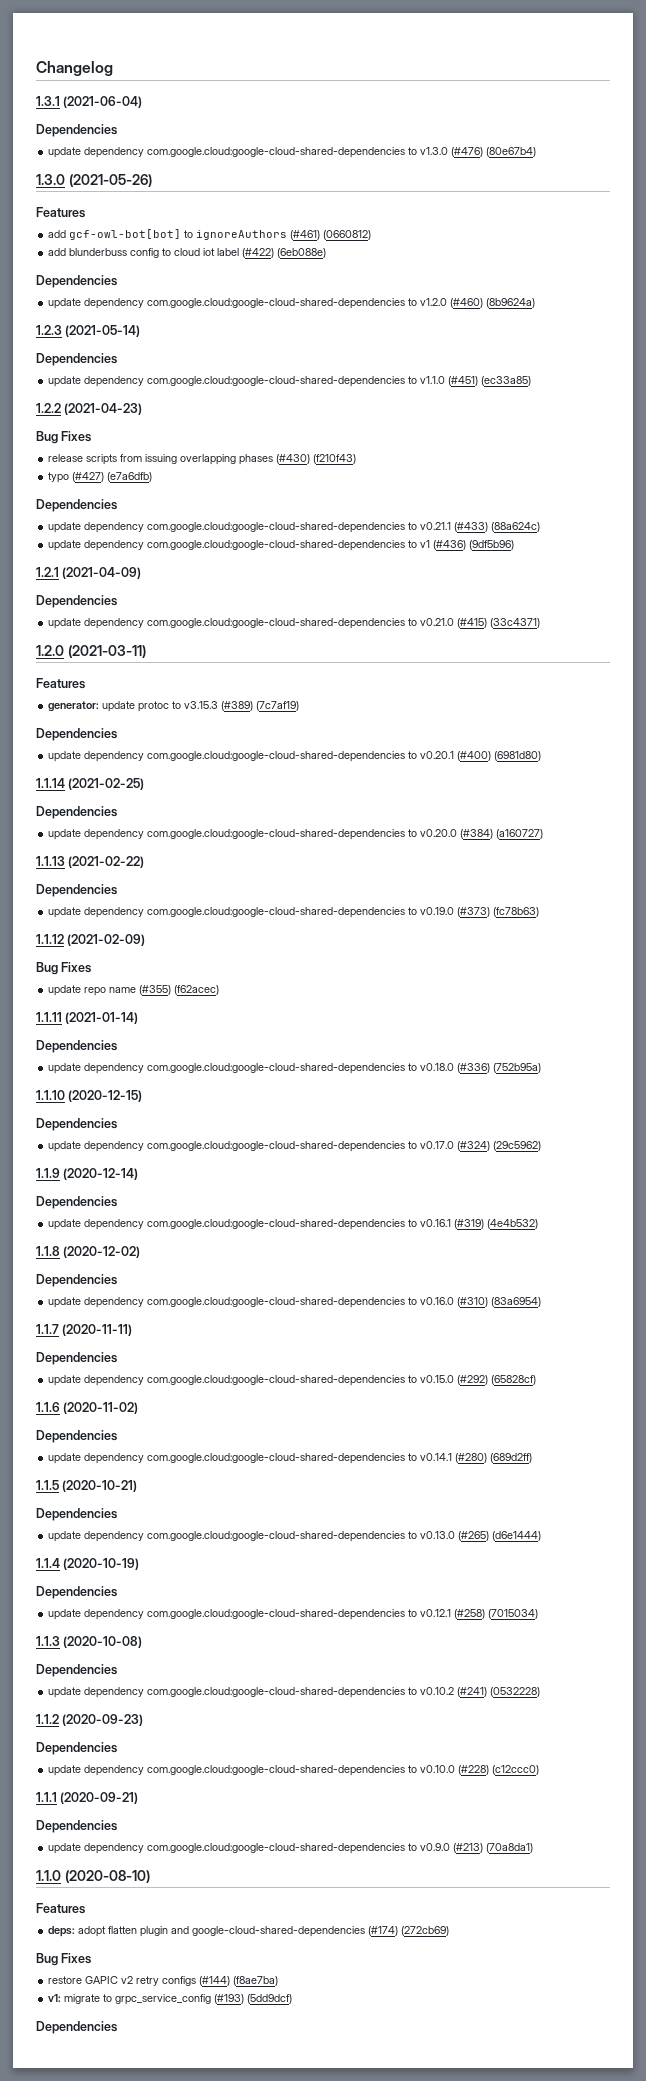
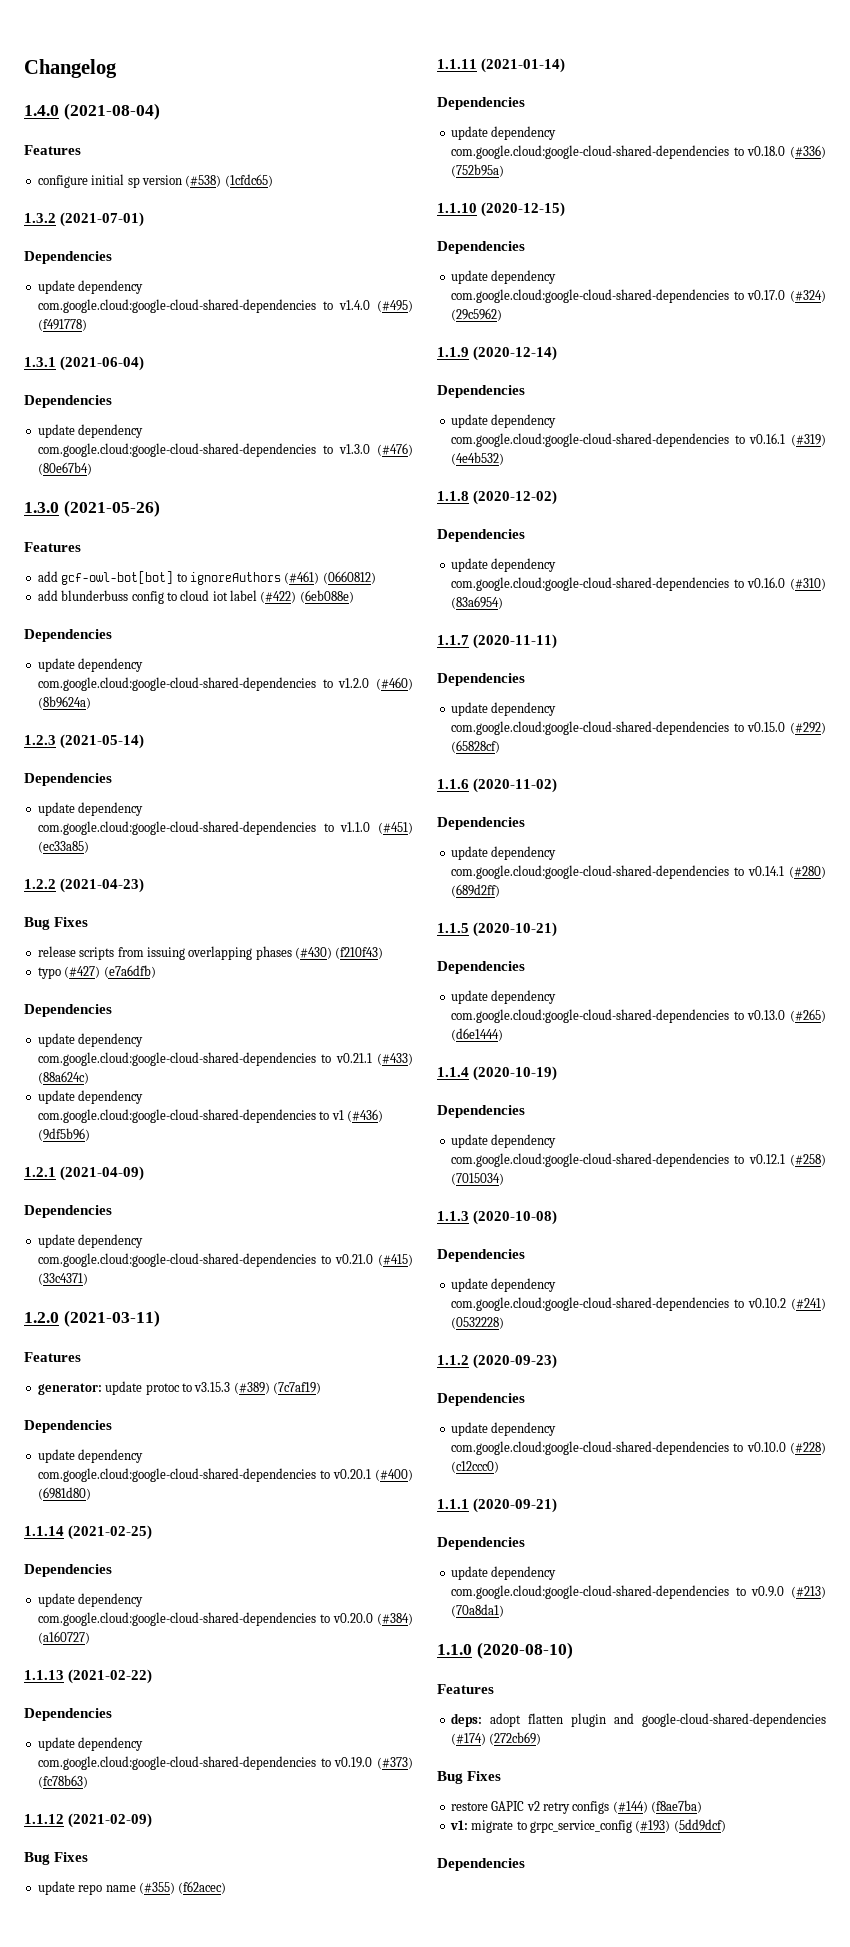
(113, 68) none -> [24,103,160,120] [24,145,81,155] [37,174,273,188] [24,212,145,227] [24,251,112,264] [37,280,144,294] [37,299,413,313] [37,319,87,331] // 1.4.0 (2021-08-04) // Features // configure initial sp version (#538) (1cfdc65) // 1.3.2 (2021-07-01) // Dependencies // update dependency com.google.cloud:google-cloud-shared-dependencies to v1.4.0 (#495) (f491778)

